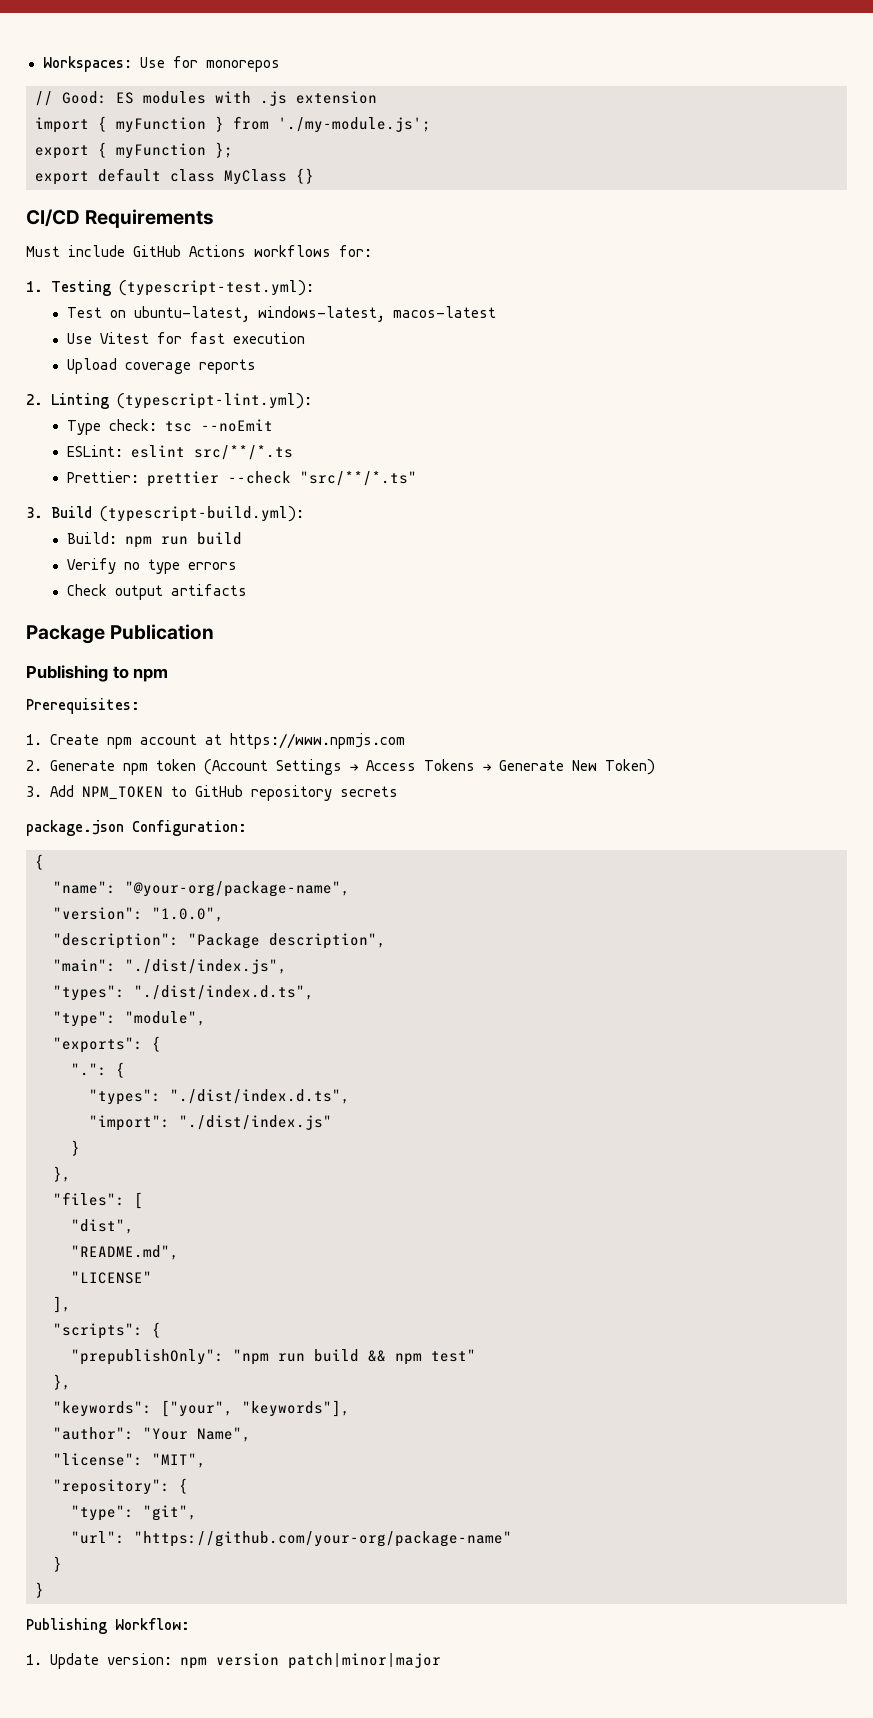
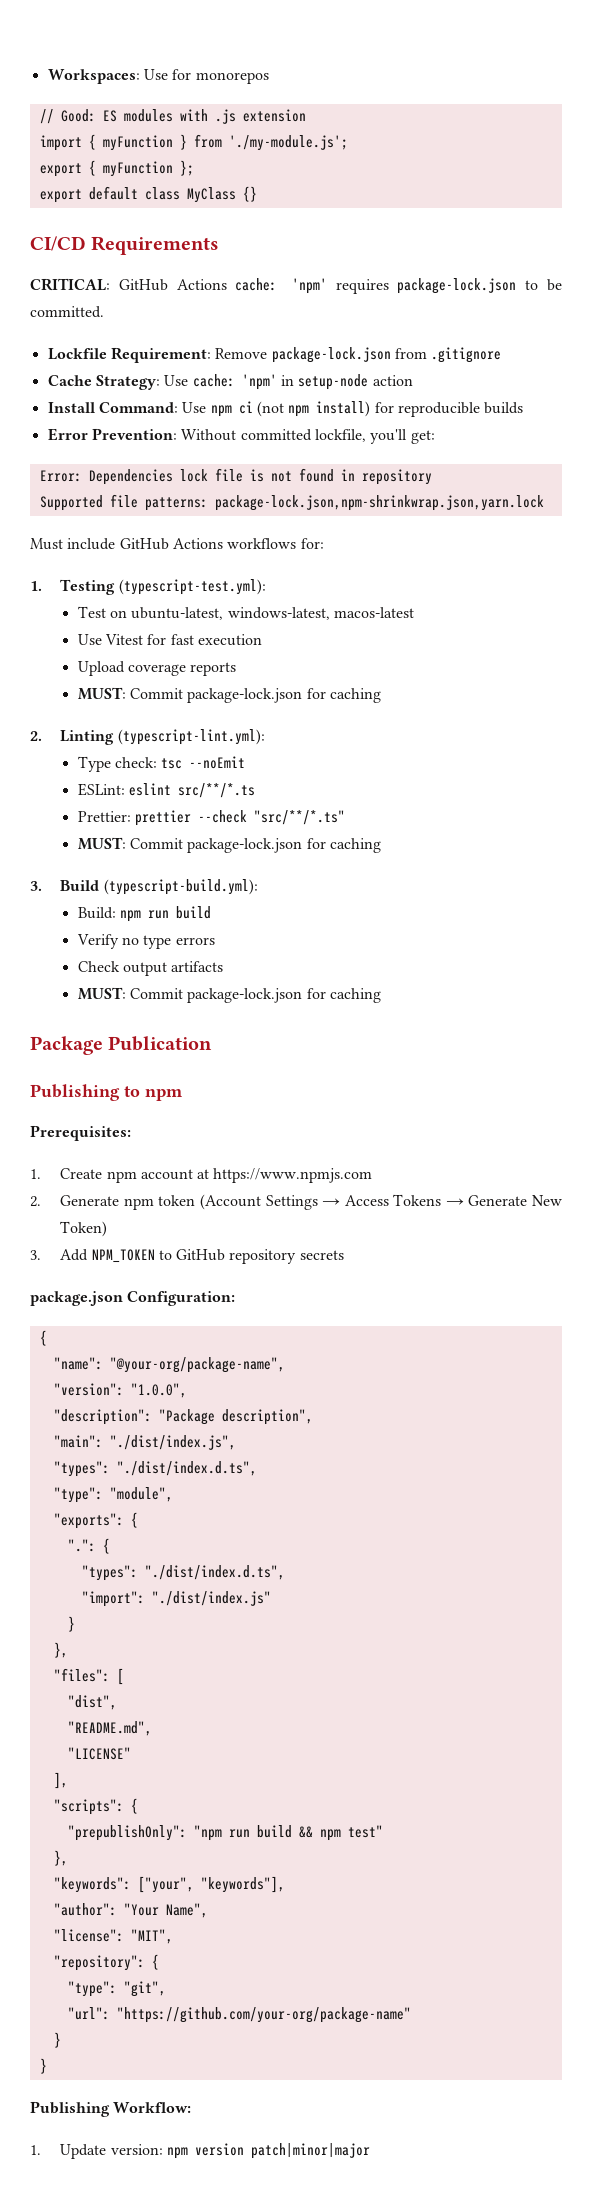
(215, 218) none -> [30,278,562,294] [30,306,104,318] [47,347,502,363] [47,374,413,390] [47,401,524,417] [47,428,435,444] [39,468,432,485] [39,494,544,511] // CRITICAL: GitHub Actions cache: 'npm' requires package-lock.json to be committed. // Lockfile Requirement: Remove package-lock.json from .gitignore // Cache Strategy: Use cache: 'npm' in setup-node action // Install Command: Use npm ci (not npm install) for reproducible builds // Error Prevention: Without committed lockfile, you'll get: // Error: Dependencies lock file is not found in repository // Supported file patterns: package-lock.json,npm-shrinkwrap.json,yarn.lock
(256, 366) none -> [77,687,382,703] // MUST: Commit package-lock.json for caching
(417, 478) none -> [77,837,382,853] // MUST: Commit package-lock.json for caching
(247, 590) none -> [77,987,382,1003] // MUST: Commit package-lock.json for caching

